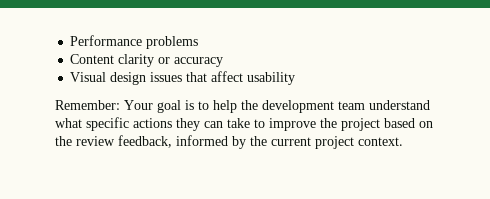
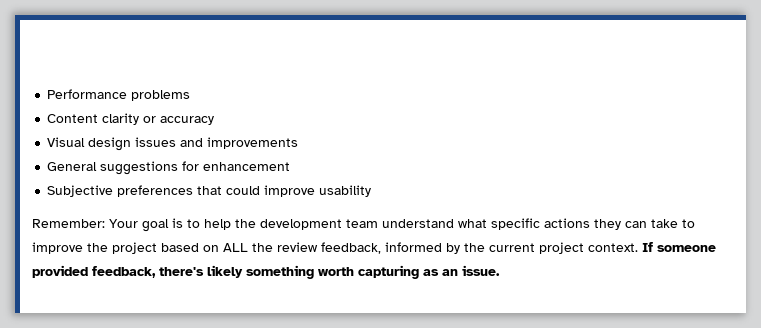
[186,71,244,82] that affect -> [180,137,299,149] [47,161,291,175] [47,185,316,197] and improvements // General suggestions for enhancement // Subjective preferences that could improve
(433, 124) none -> [223,243,248,252] ALL
(403, 141) none -> [642,242,716,252] [32,265,500,279] If someone provided feedback, there's likely something worth capturing as an issue.

